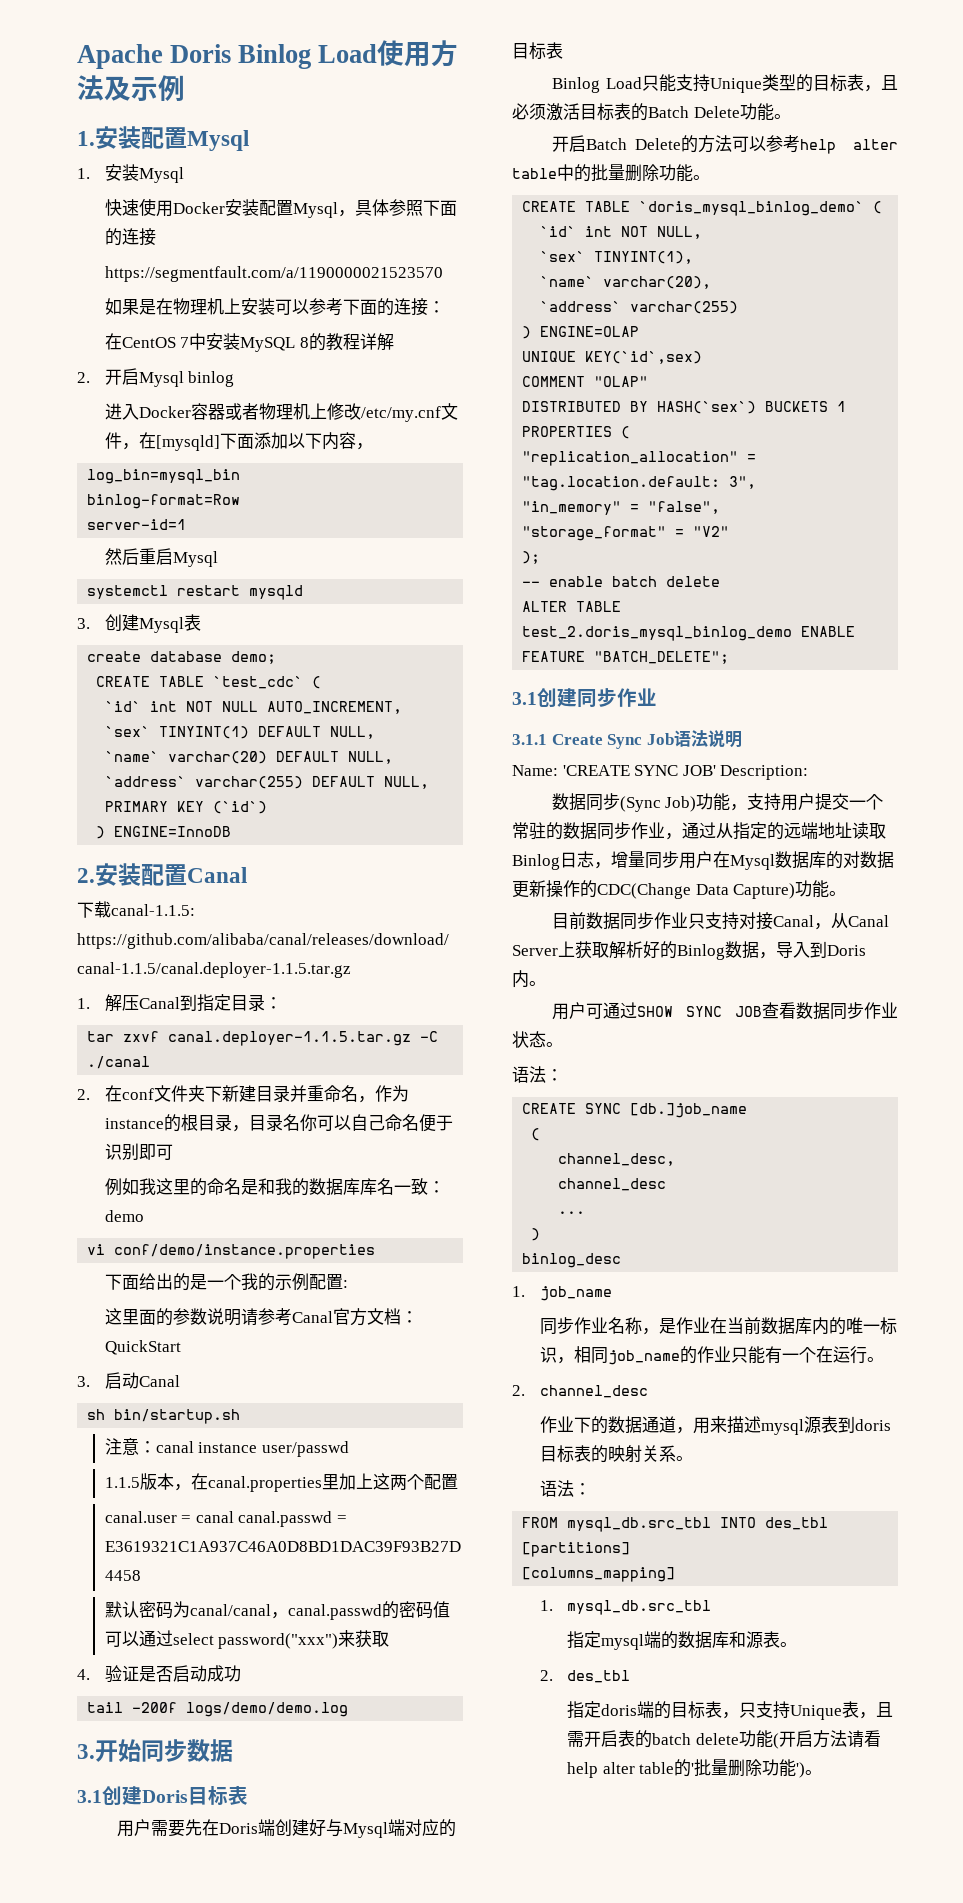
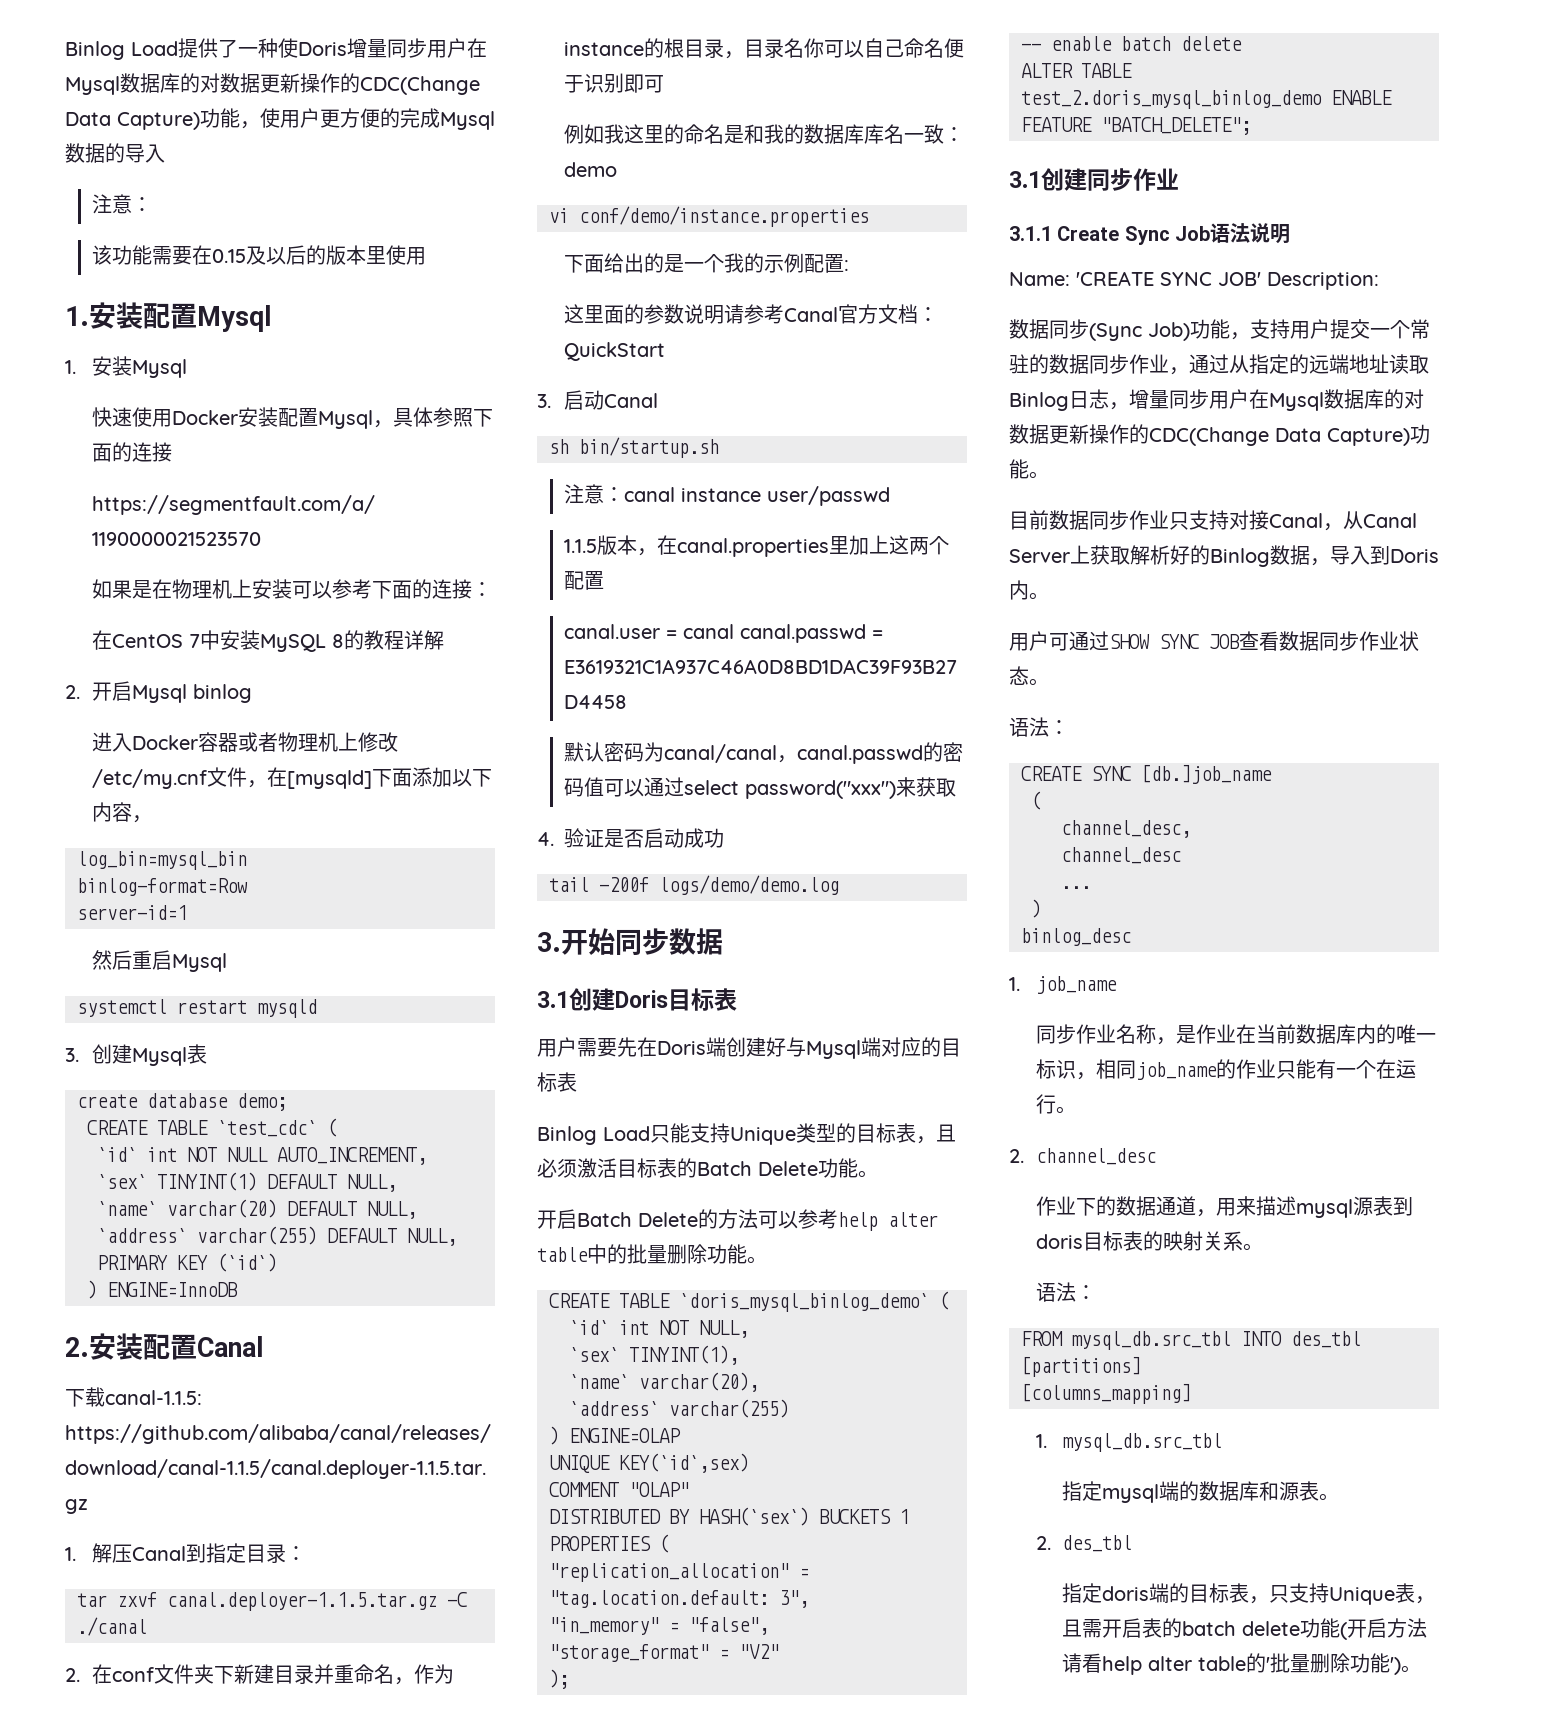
[77,40,459,69] [77,75,185,101] Apache Doris Binlog Load使用方法及示例 -> [65,38,487,60] [65,73,480,95] [65,108,495,130] [65,143,165,163] [91,194,152,214] [91,245,426,265] Binlog Load提供了一种使Doris增量同步用户在Mysql数据库的对数据更新操作的CDC(Change Data Capture)功能，使用户更方便的完成Mysql数据的导入 // 注意： // 该功能需要在0.15及以后的版本里使用

